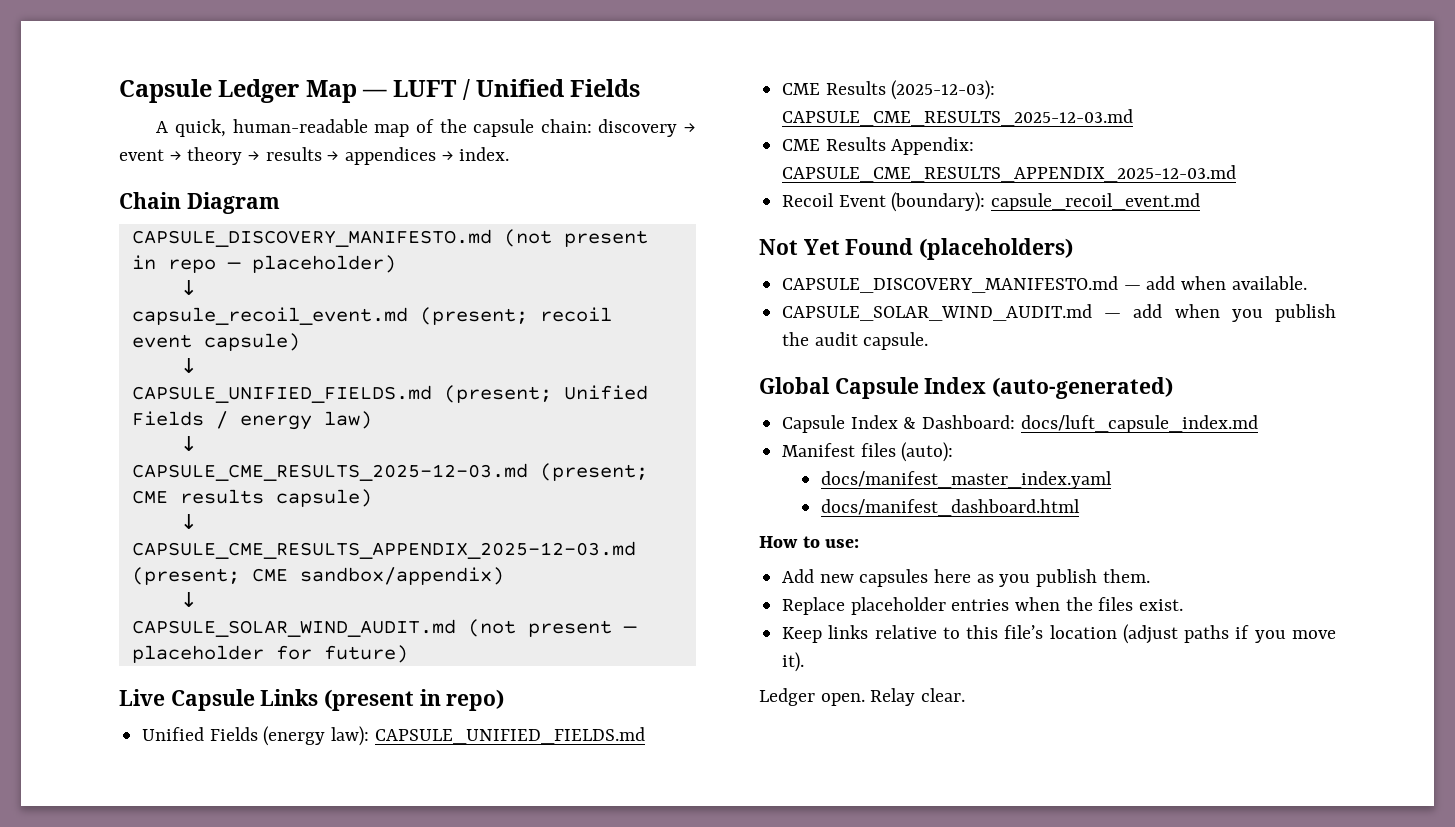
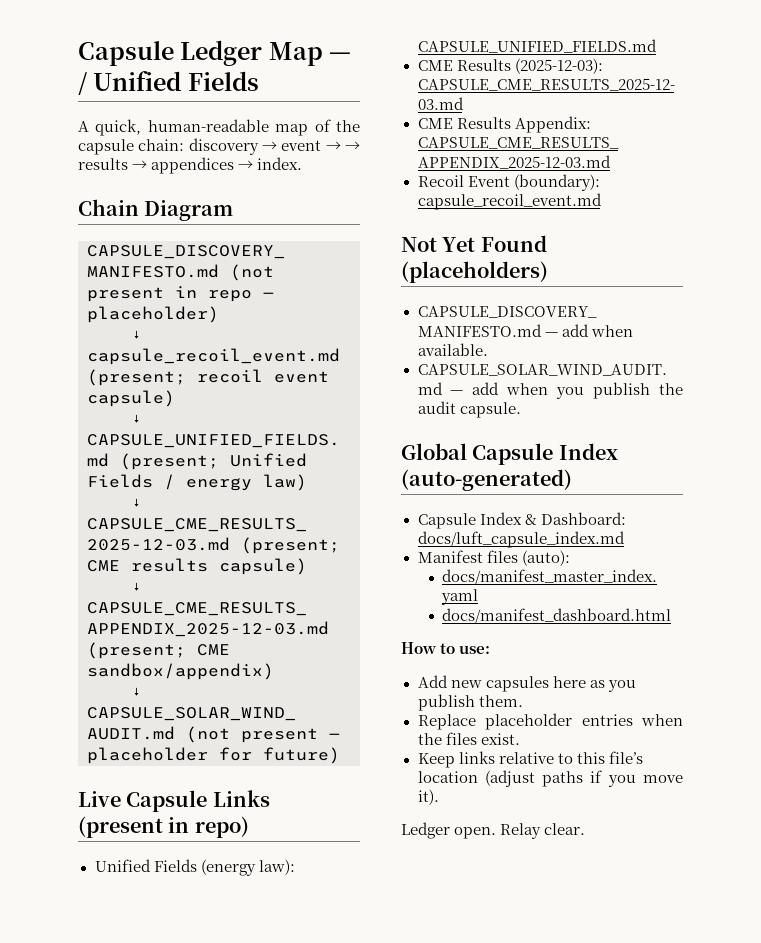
[393,80,458,97] LUFT -> (352, 56) none
[187,147,243,165] theory -> (341, 146) none

